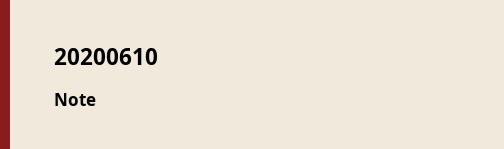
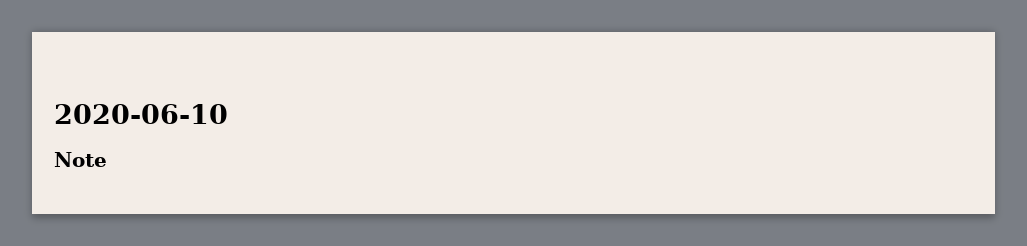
[54,48,158,65] 20200610 -> [54,104,228,124] 2020-06-10

